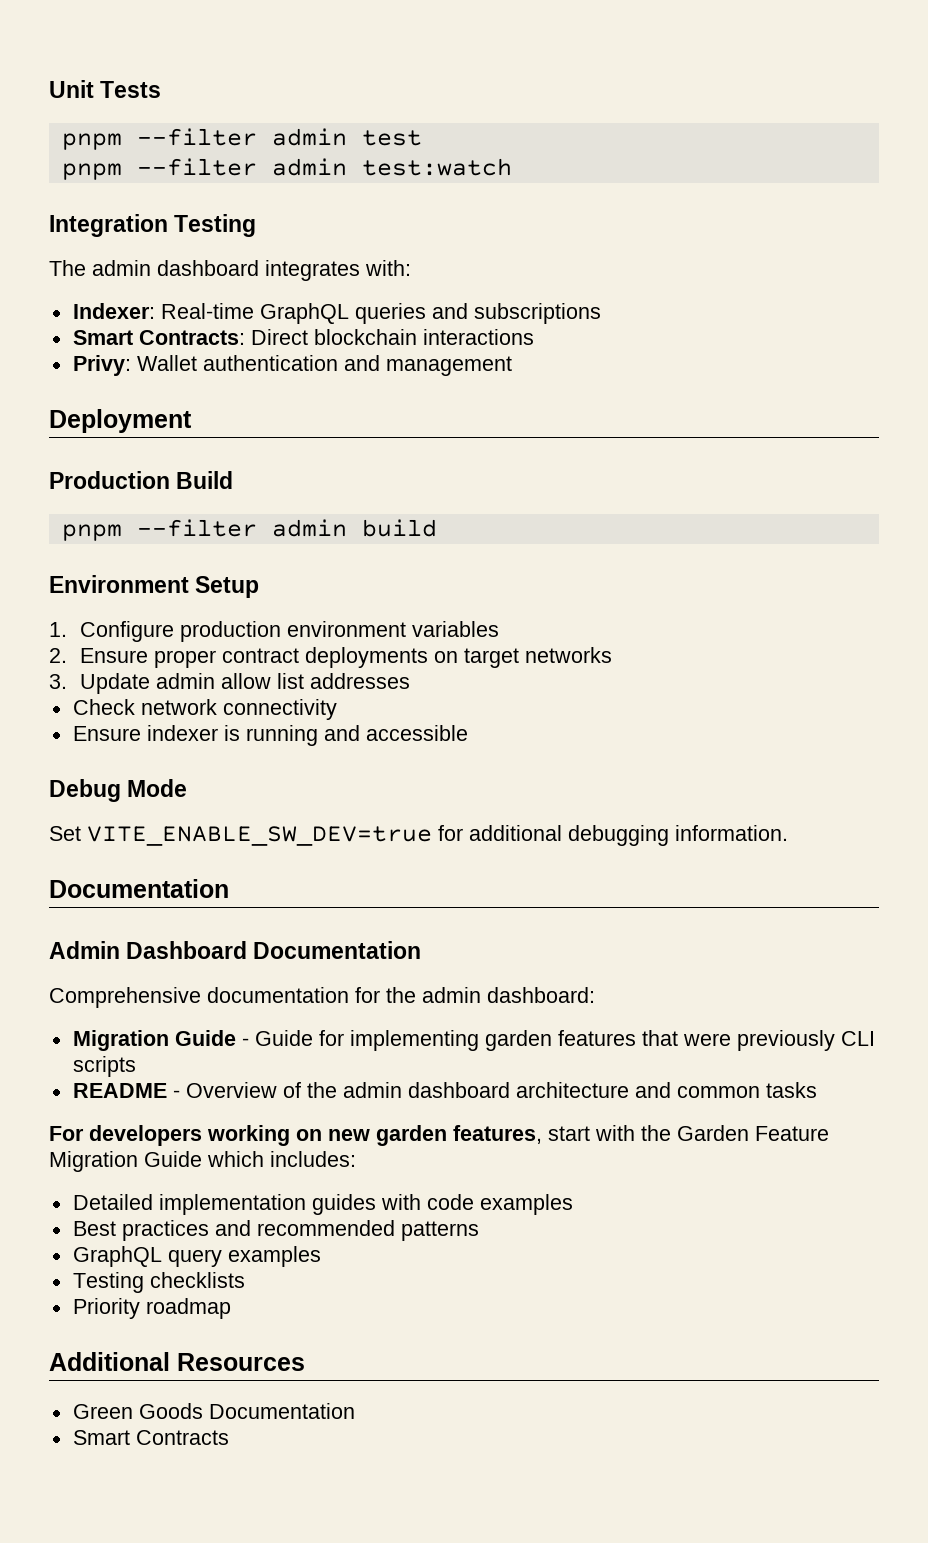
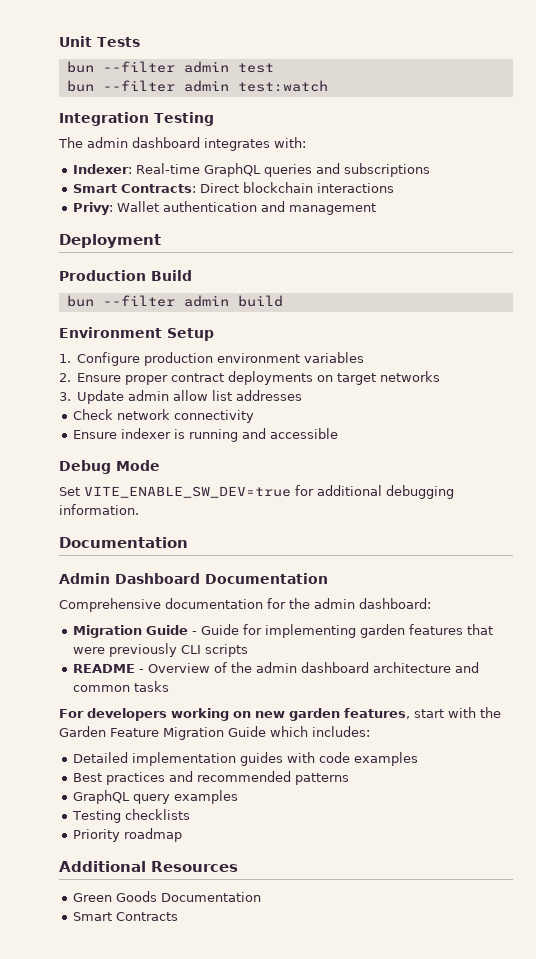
[61,133,122,150] pnpm -> [66,61,94,73] bun
[61,163,122,180] pnpm -> [66,80,94,92] bun
[61,524,122,541] pnpm -> [66,295,94,307] bun

